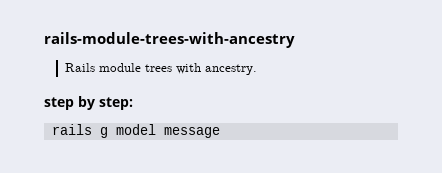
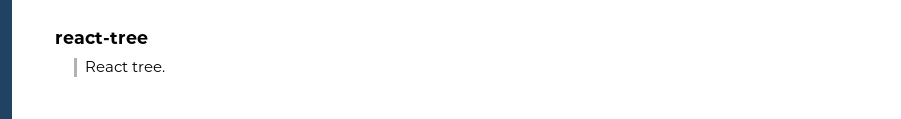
[44,32,295,48] [64,63,257,75] [44,96,133,110] [51,124,220,138] rails-module-trees-with-ancestry // Rails module trees with ancestry. // step by step: // rails g model message -> [55,32,148,44] [84,61,166,72] react-tree // React tree.

